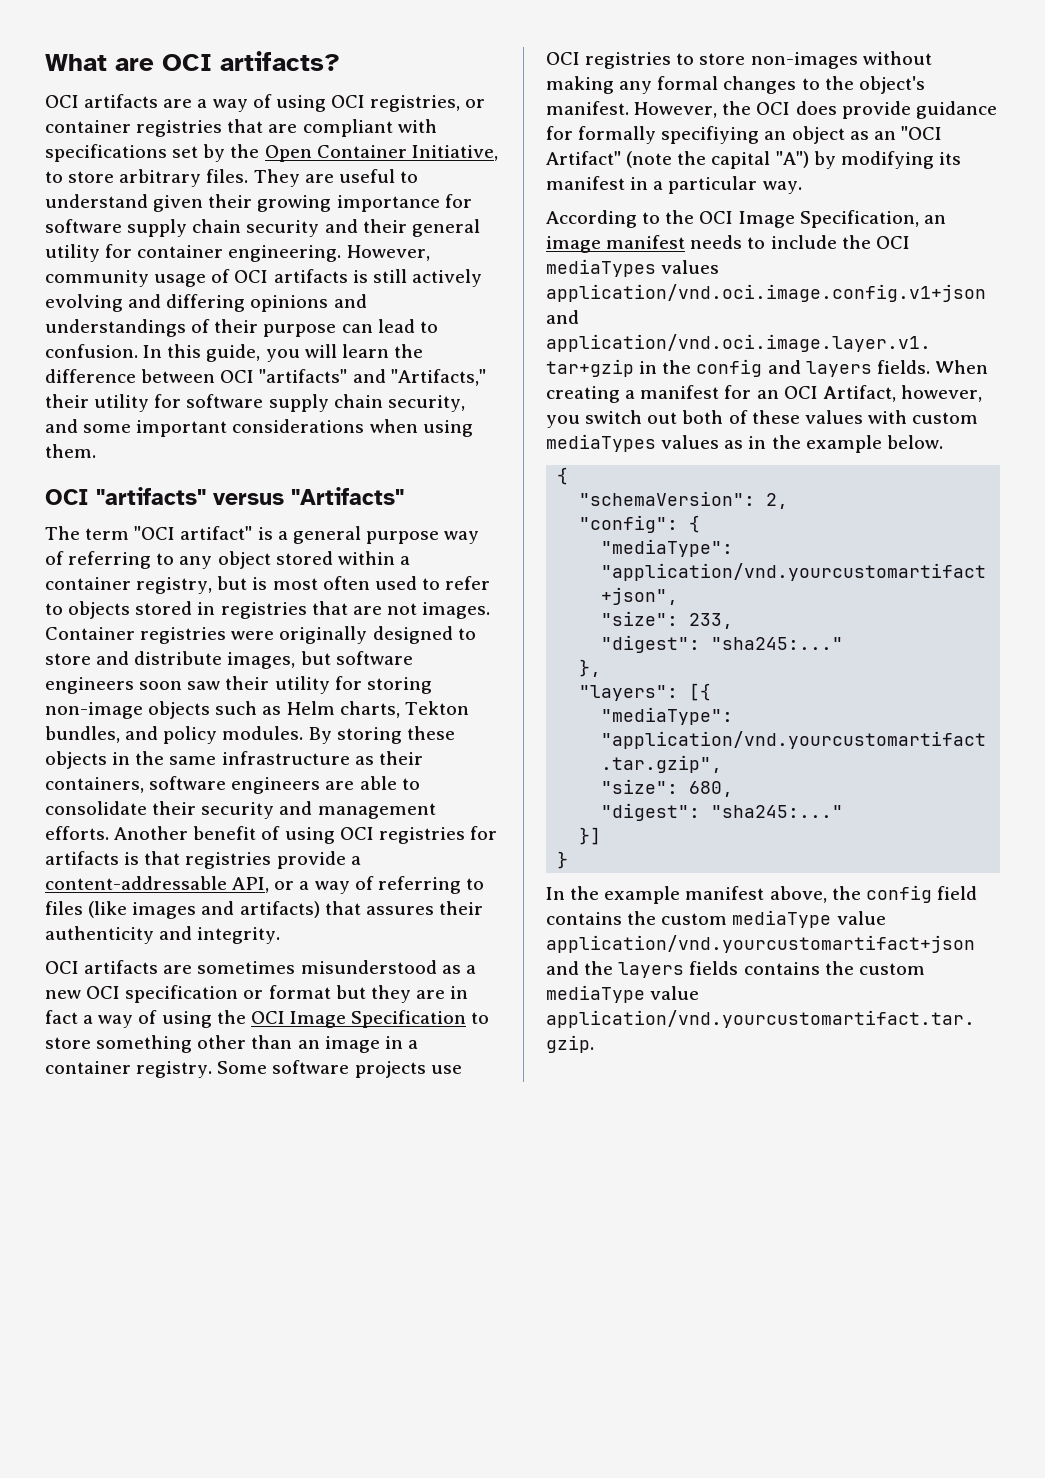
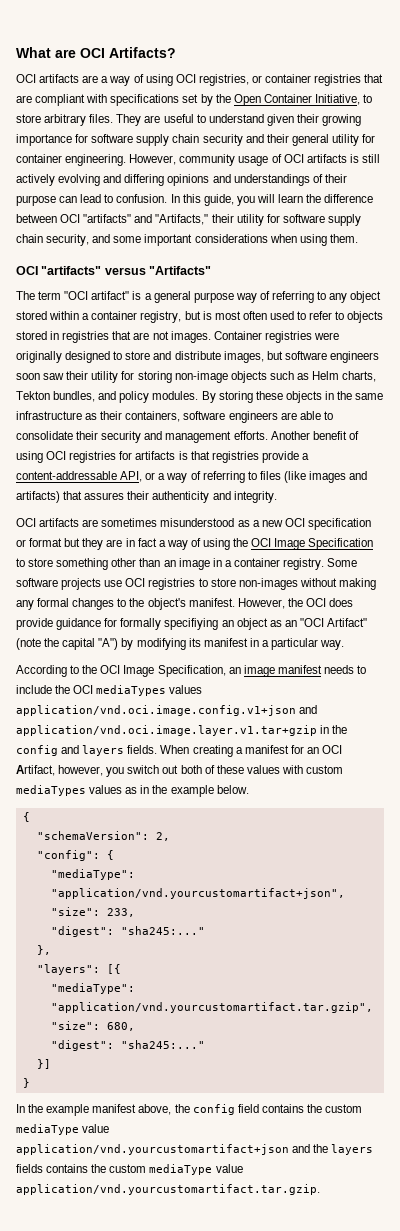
[220,51,340,71] artifacts? -> [109,47,176,58] Artifacts?

